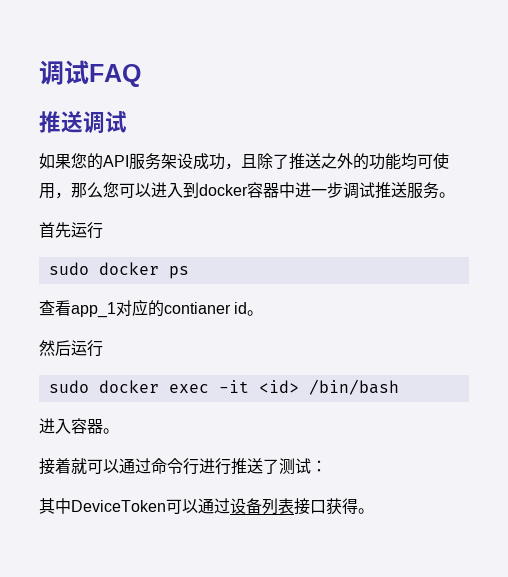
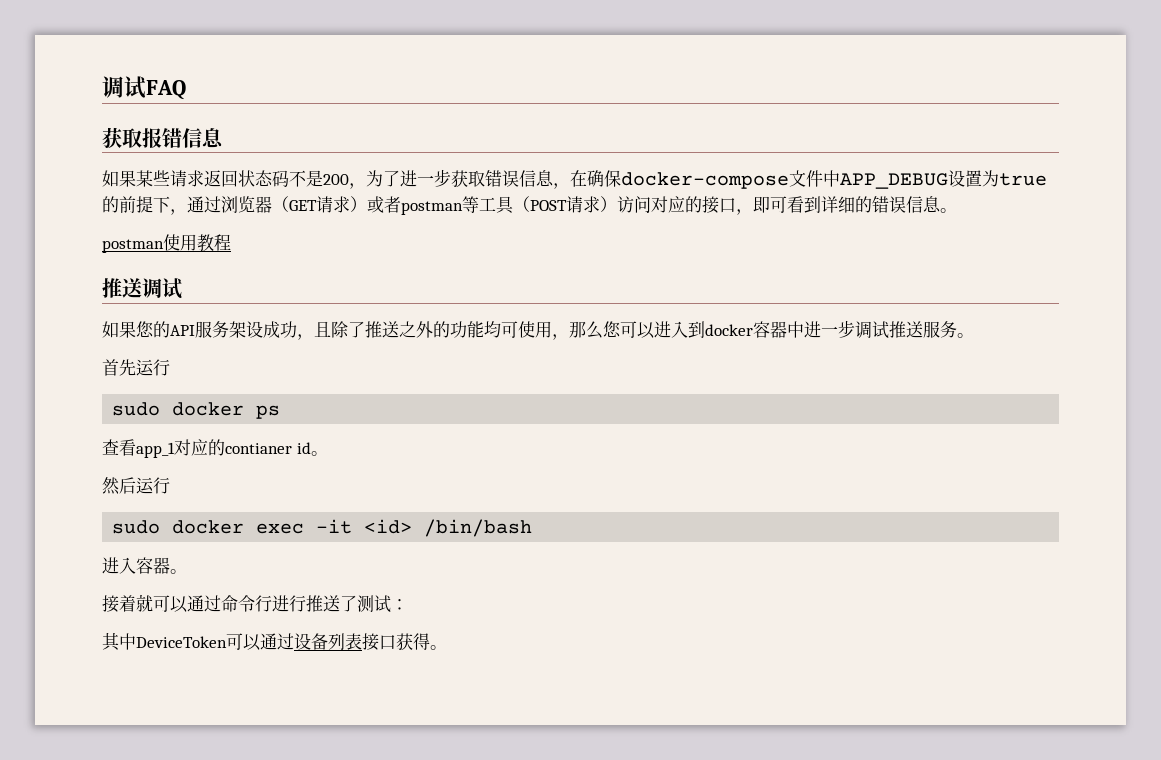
(141, 75) none -> [102,127,224,148] [102,169,1047,189] [102,196,957,215] [102,234,231,253] // 获取报错信息 // 如果某些请求返回状态码不是200，为了进一步获取错误信息，在确保docker-compose文件中APP_DEBUG设置为true的前提下，通过浏览器（GET请求）或者postman等工具（POST请求）访问对应的接口，即可看到详细的错误信息。 // postman使用教程

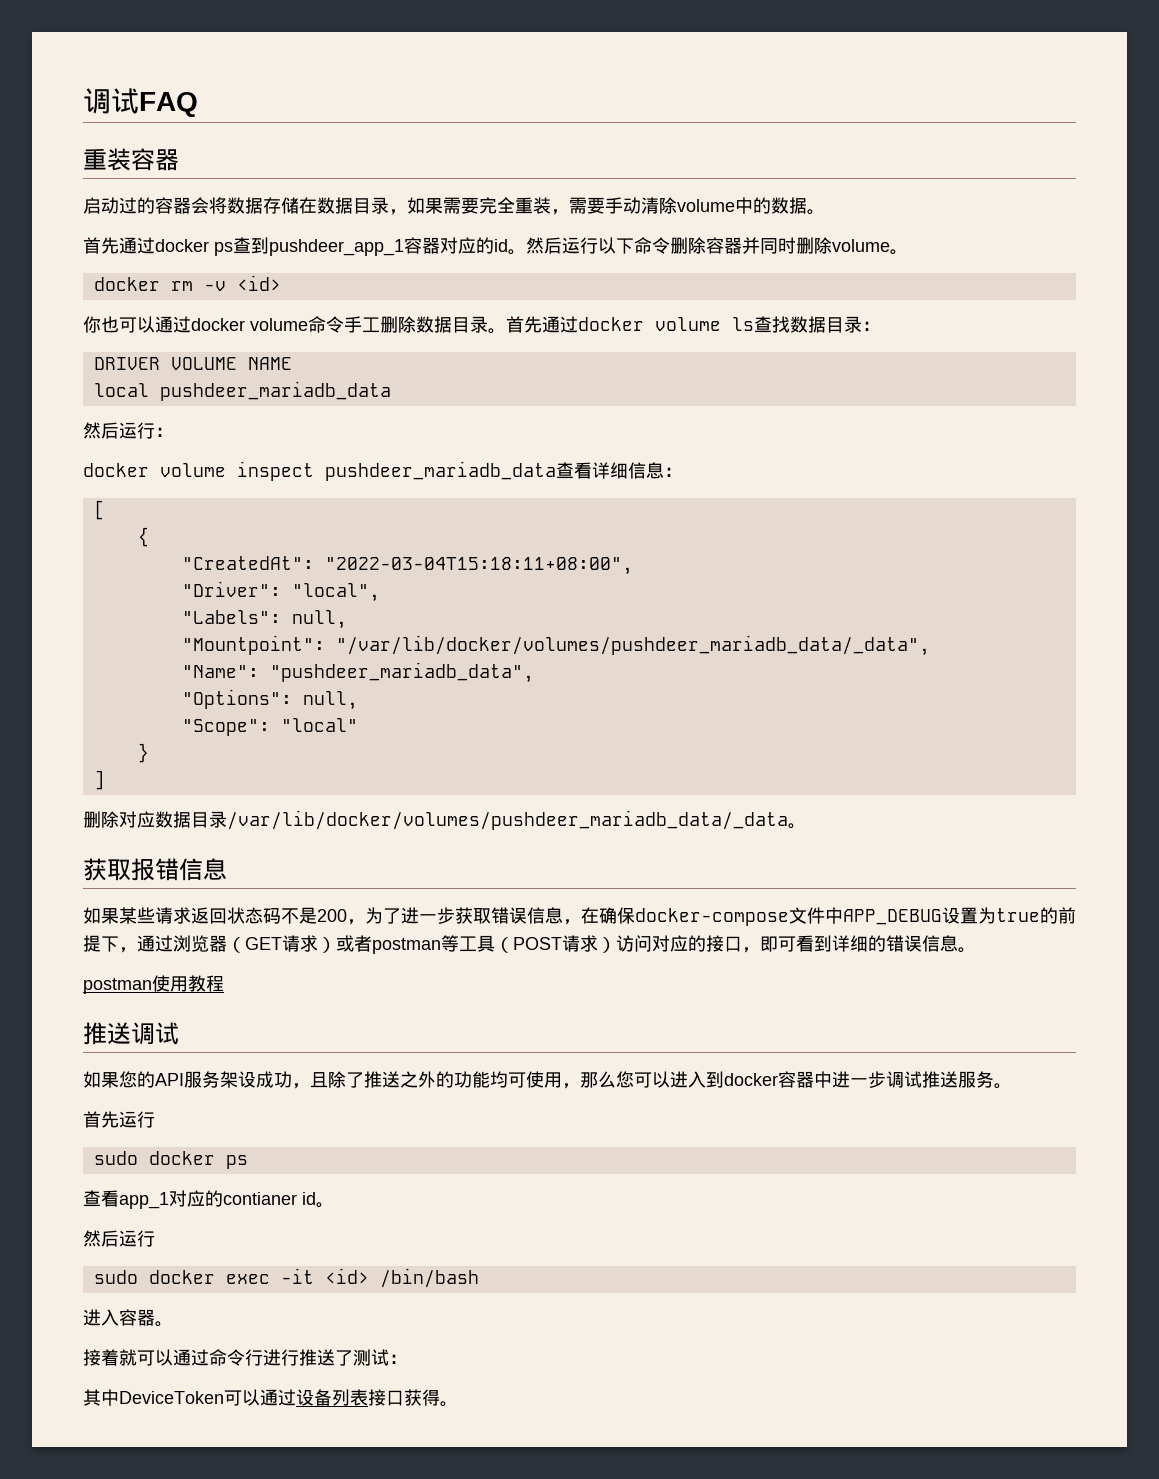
(186, 90) none -> [83,148,179,171] [83,197,825,215] [83,237,908,256] [93,275,281,291] [83,316,880,334] [93,357,292,370] [93,381,391,401] [83,422,173,439] [83,461,682,481] [93,500,105,520] [137,527,149,547] [181,556,633,575] [181,581,380,602] [181,610,347,629] [181,635,930,656] [181,662,534,683] [181,689,358,710] [181,718,358,736] [137,743,149,763] [93,770,105,790] [83,810,806,830] // 重装容器 // 启动过的容器会将数据存储在数据目录，如果需要完全重装，需要手动清除volume中的数据。 // 首先通过docker ps查到pushdeer_app_1容器对应的id。然后运行以下命令删除容器并同时删除volume。 // docker rm -v <id> // 你也可以通过docker volume命令手工删除数据目录。首先通过docker volume ls查找数据目录： // DRIVER VOLUME NAME // local pushdeer_mariadb_data // 然后运行： // docker volume inspect pushdeer_mariadb_data查看详细信息： // [ // { // "CreatedAt": "2022-03-04T15:18:11+08:00", // "Driver": "local", // "Labels": null, // "Mountpoint": "/var/lib/docker/volumes/pushdeer_mariadb_data/_data", // "Name": "pushdeer_mariadb_data", // "Options": null, // "Scope": "local" // } // ] // 删除对应数据目录/var/lib/docker/volumes/pushdeer_mariadb_data/_data。

